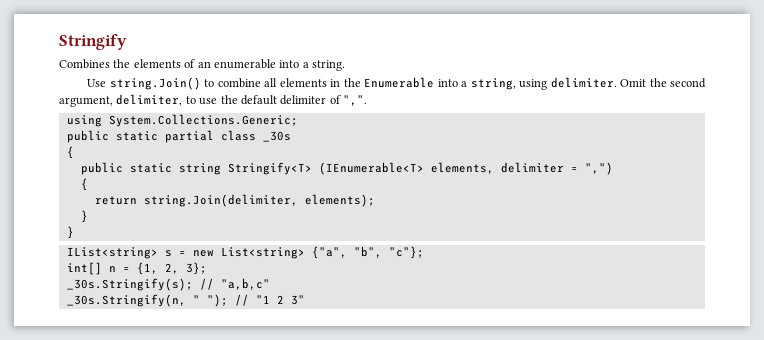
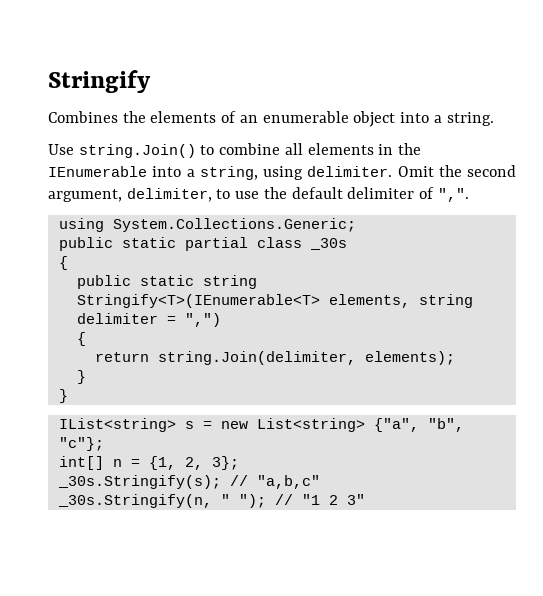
(276, 64) none -> [353,111,396,127] object
[364,77,435,88] Enumerable -> [48,166,147,177] IEnumerable
[227,162,494,175] Stringify<T> (IEnumerable<T> elements, -> [76,294,473,308] Stringify<T>(IEnumerable<T> elements, string

